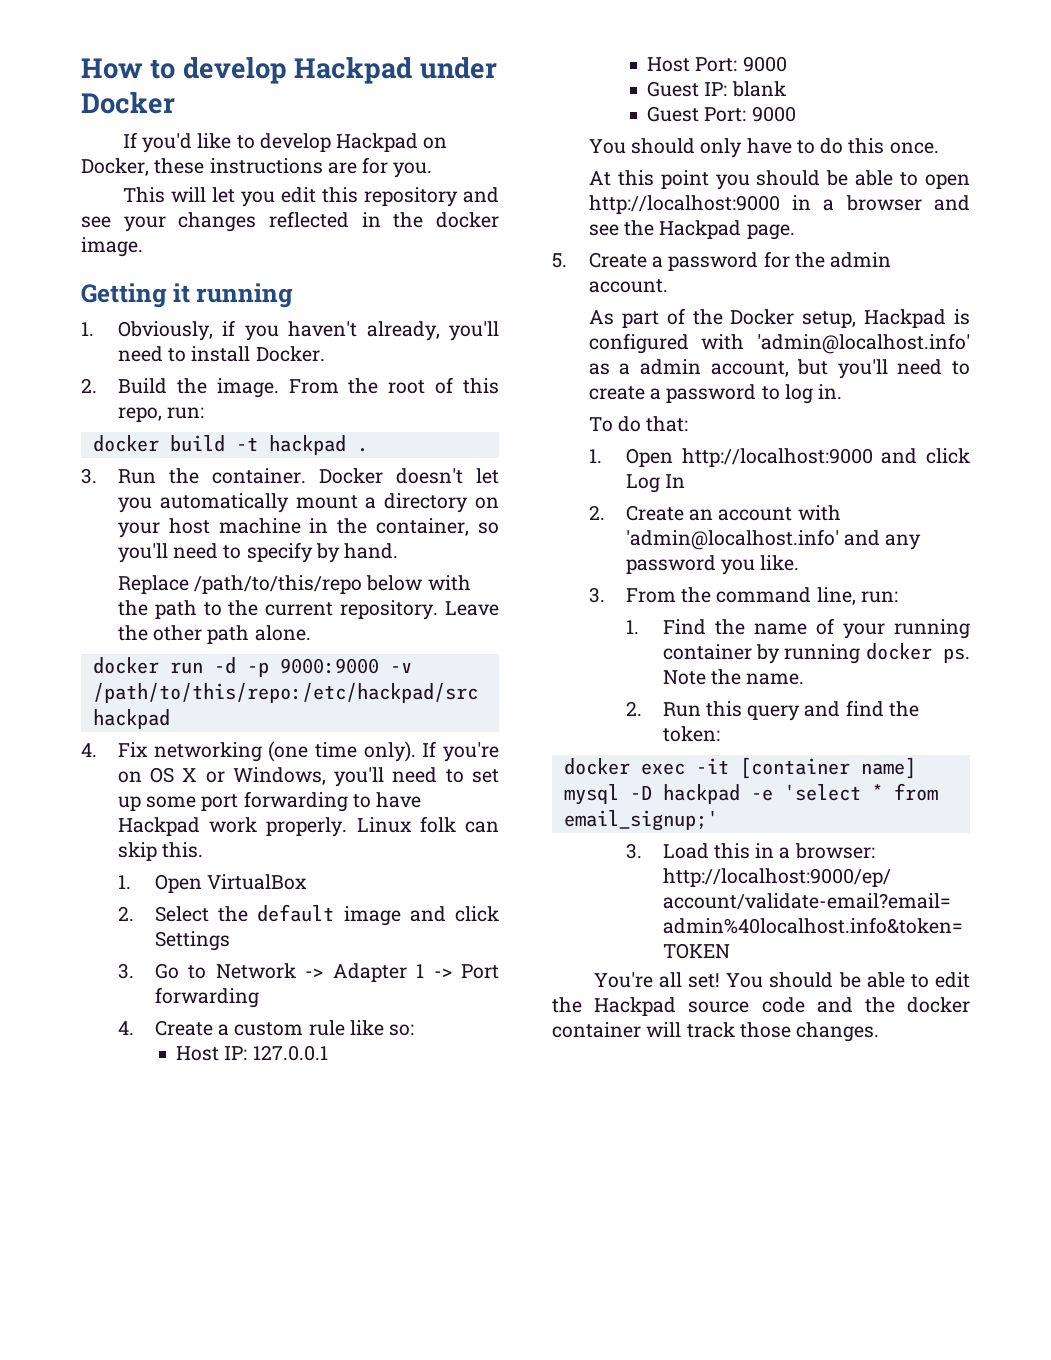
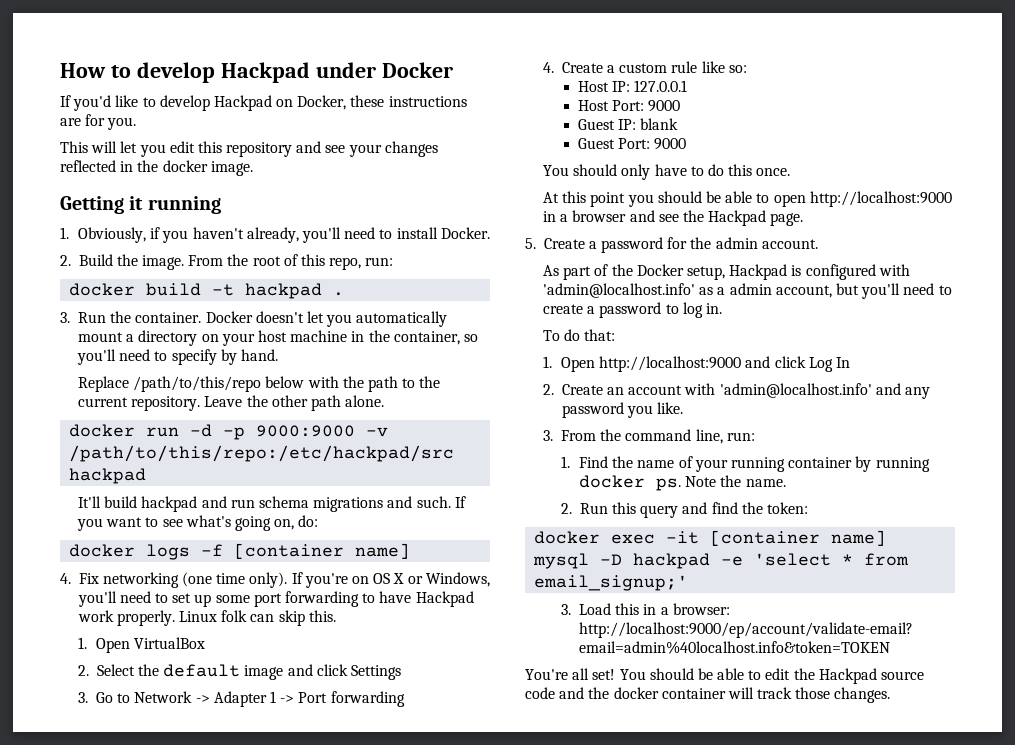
(170, 719) none -> [78,496,466,512] [77,515,319,531] [69,543,411,560] // It'll build hackpad and run schema migrations and such. If you want to see what's going on, do: // docker logs -f [container name]

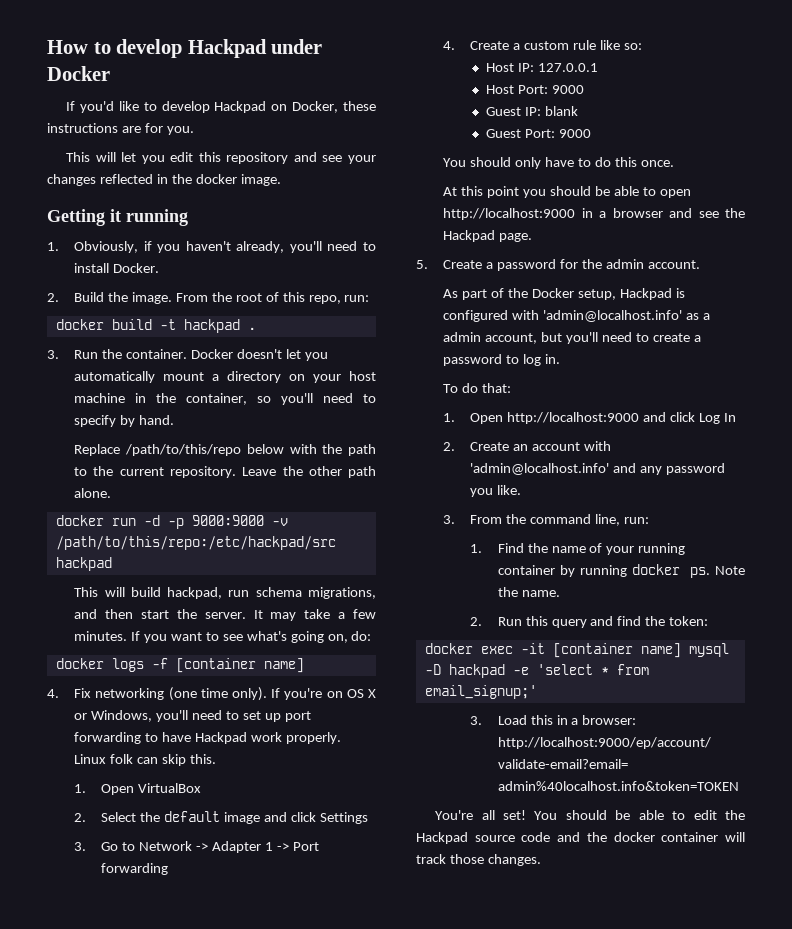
[78,496,451,512] It'll build hackpad and run schema migrations and such. -> [74,587,376,599] [74,609,376,621] [74,631,128,641] This will build hackpad, run schema migrations, and then start the server. It may take a few minutes.
[215,595,250,603] some -> (281, 717) none

